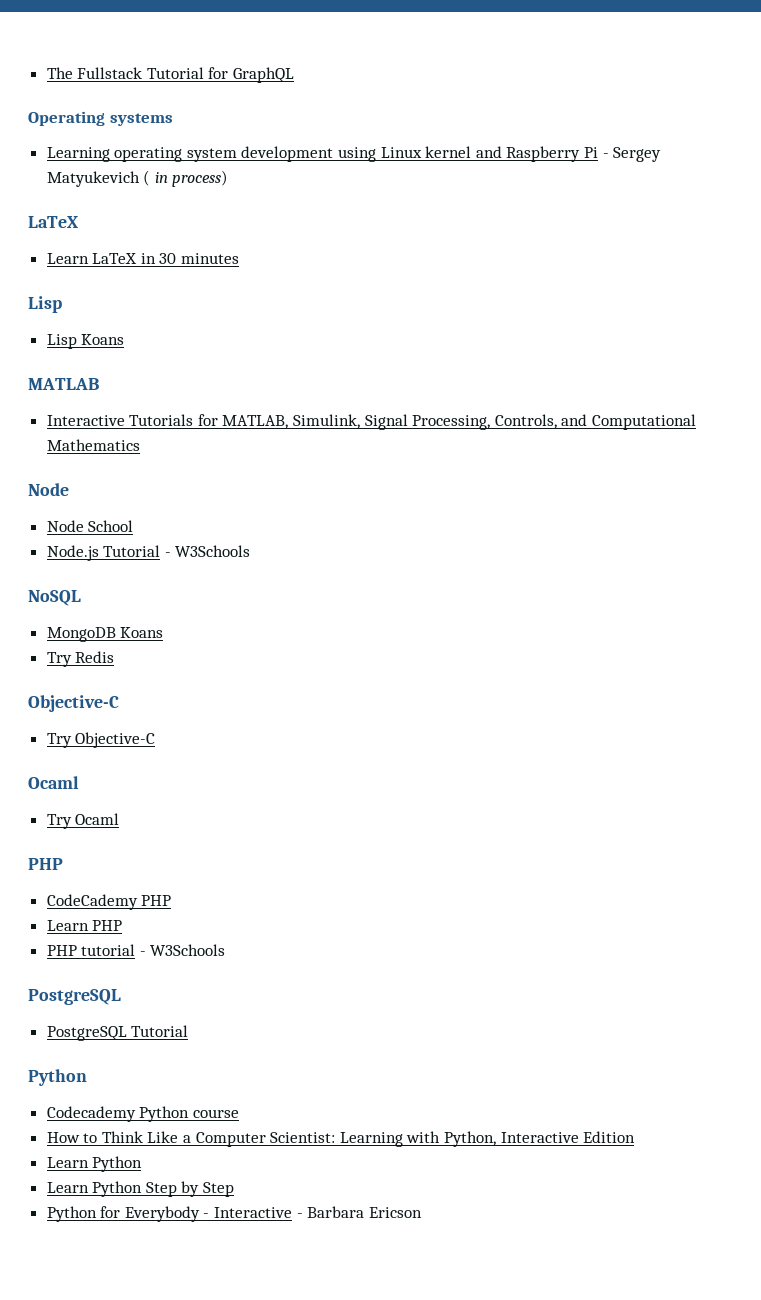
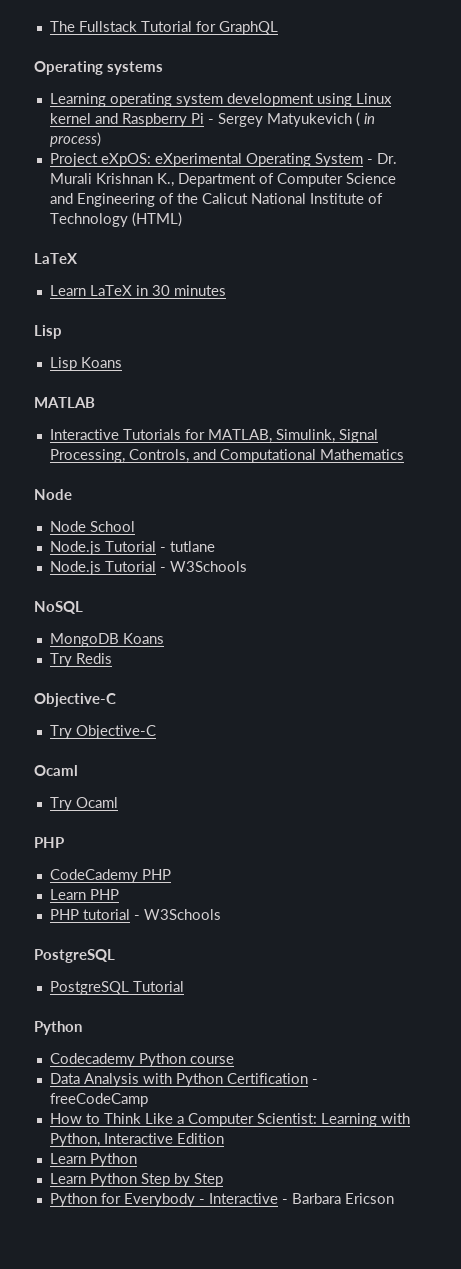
(229, 178) none -> [49,153,397,167] [49,173,396,187] [49,193,383,207] [49,212,182,227] // Project eXpOS: eXperimental Operating System - Dr. Murali Krishnan K., Department of Computer Science and Engineering of the Calicut National Institute of Technology (HTML)
(134, 526) none -> [49,541,215,555] // Node.js Tutorial - tutlane
(239, 1113) none -> [49,1073,318,1087] [49,1093,148,1107] // Data Analysis with Python Certification - freeCodeCamp

